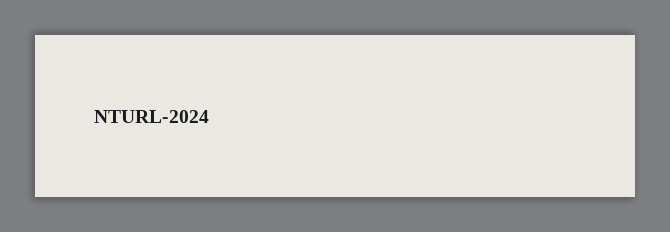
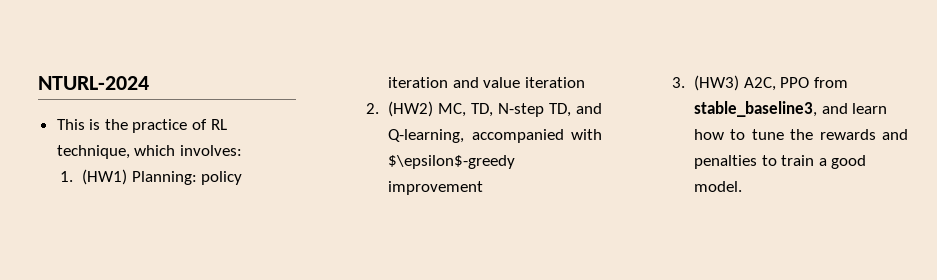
(209, 116) none -> [56,119,227,133] [56,145,242,159] [60,169,243,185] [388,77,585,88] [366,101,602,117] [388,129,602,143] [388,155,516,169] [388,181,484,195] [672,75,848,91] [694,101,888,117] [694,129,908,140] [694,155,867,169] [694,181,743,192] // This is the practice of RL technique, which involves: // 1. (HW1) Planning: policy iteration and value iteration // 2. (HW2) MC, TD, N-step TD, and Q-learning, accompanied with $\epsilon$-greedy improvement // 3. (HW3) A2C, PPO from stable_baseline3, and learn how to tune the rewards and penalties to train a good model.

